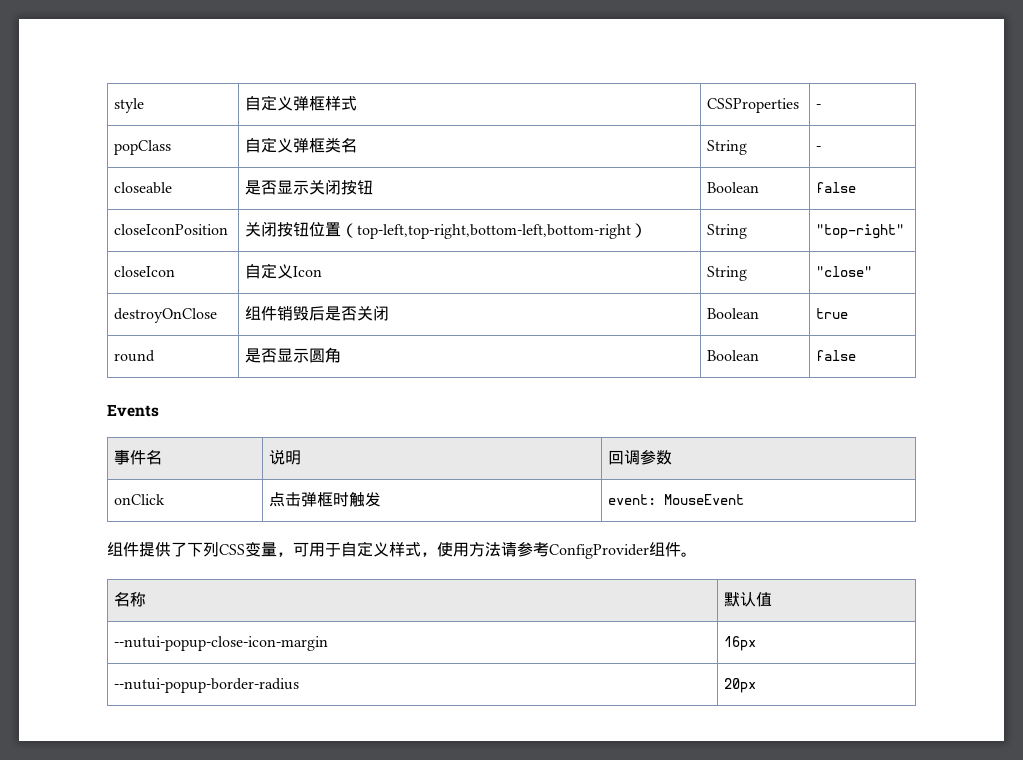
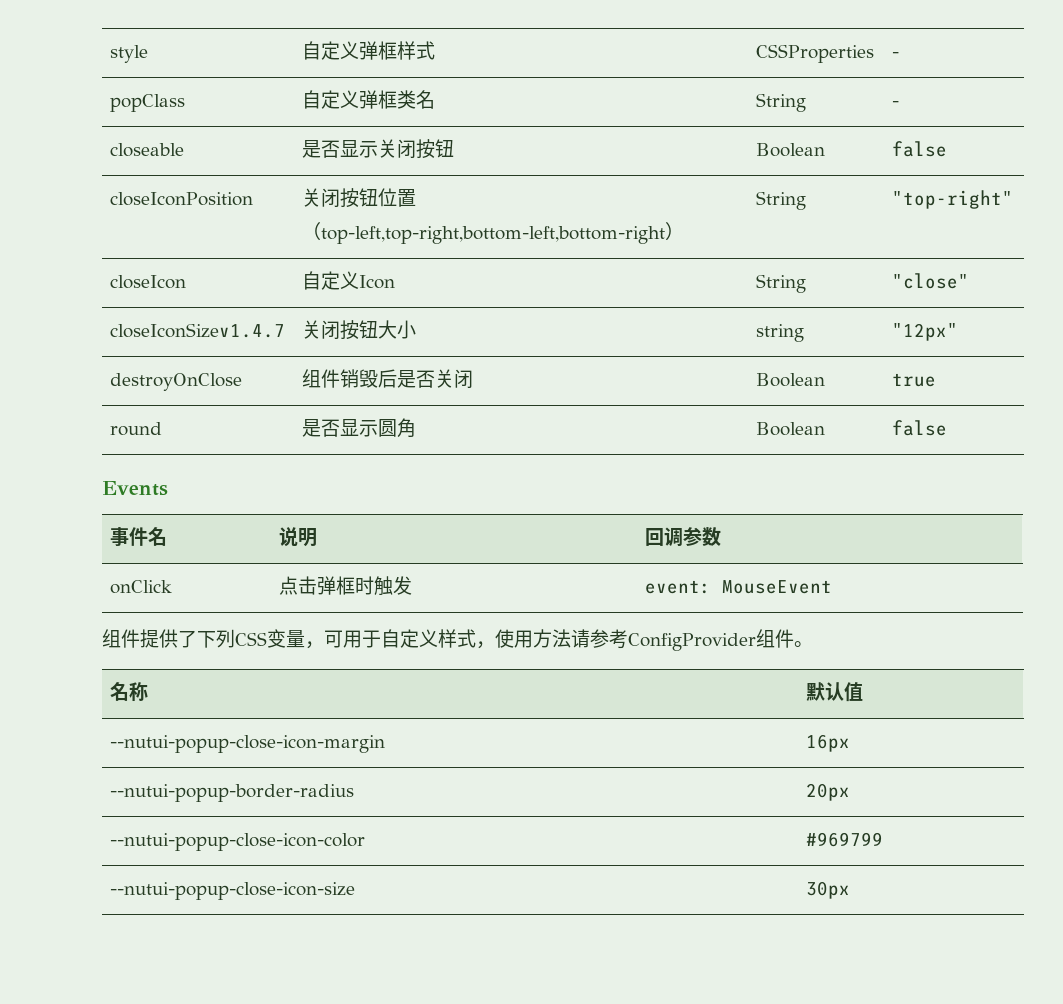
(872, 271) none -> [110,323,286,338] [302,320,417,340] [756,324,805,342] [892,323,959,341] // closeIconSizev1.4.7 | 关闭按钮大小 | string | "12px"
(756, 685) none -> [110,833,366,851] [806,832,884,847] [110,882,356,900] [806,881,851,899] // --nutui-popup-close-icon-color | #969799 // --nutui-popup-close-icon-size | 30px

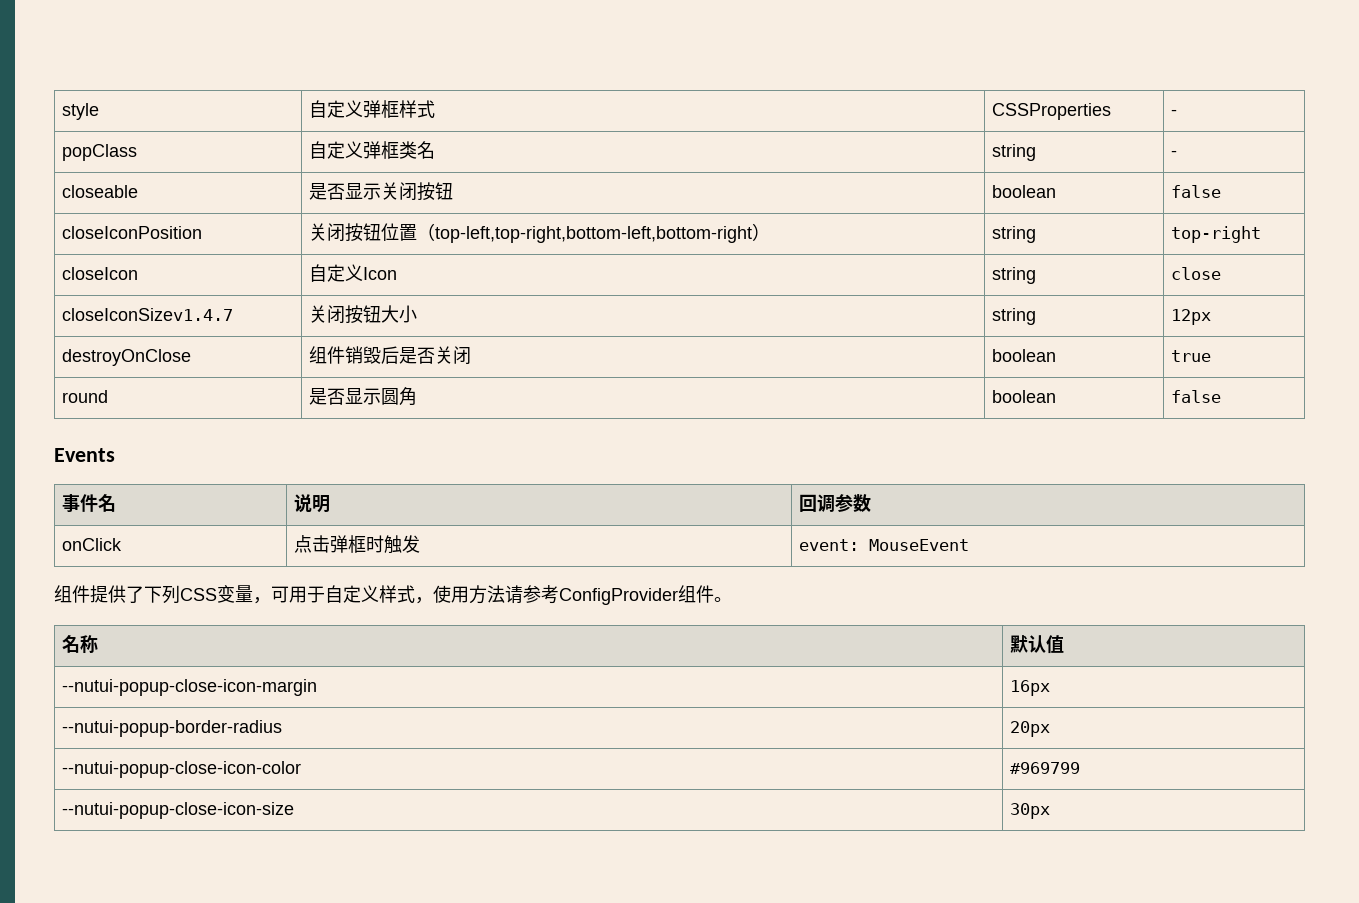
[756,93,807,112] String -> [991,144,1036,161] string
[756,143,826,157] Boolean -> [991,185,1056,198] boolean
[756,191,807,210] [892,190,1014,209] String | "top-right" -> [991,226,1036,243] [1170,226,1261,243] string | top-right
[756,274,807,293] [892,273,970,289] String | "close" -> [991,267,1036,284] [1170,267,1221,280] string | close
[892,323,959,341] "12px" -> [1170,309,1211,325] 12px
[756,373,826,387] Boolean -> [991,349,1056,362] boolean
[756,422,826,436] Boolean -> [991,390,1056,403] boolean

